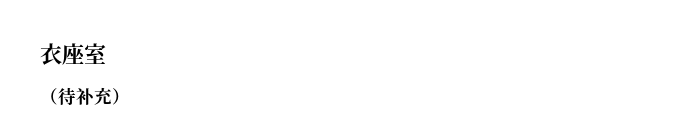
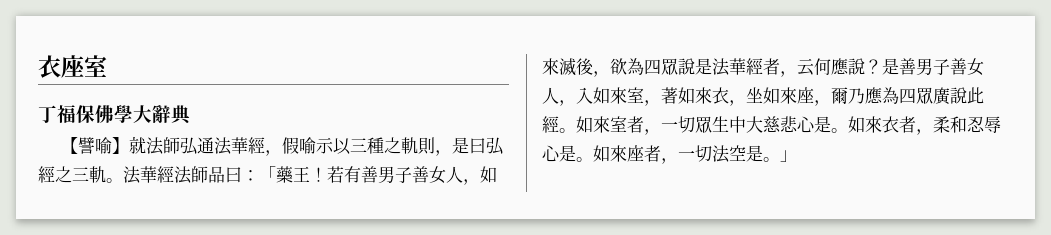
[40,87,130,105] （待补充） -> [38,105,192,125] [61,136,505,156] [38,166,497,185] [542,58,984,77] [542,87,984,106] [542,116,1001,135] [542,145,797,164] 丁福保佛學大辭典 // 【譬喻】就法師弘通法華經，假喻示以三種之軌則，是曰弘經之三軌。法華經法師品曰：「藥王！若有善男子善女人，如來滅後，欲為四眾說是法華經者，云何應說？是善男子善女人，入如來室，著如來衣，坐如來座，爾乃應為四眾廣說此經。如來室者，一切眾生中大慈悲心是。如來衣者，柔和忍辱心是。如來座者，一切法空是。」

